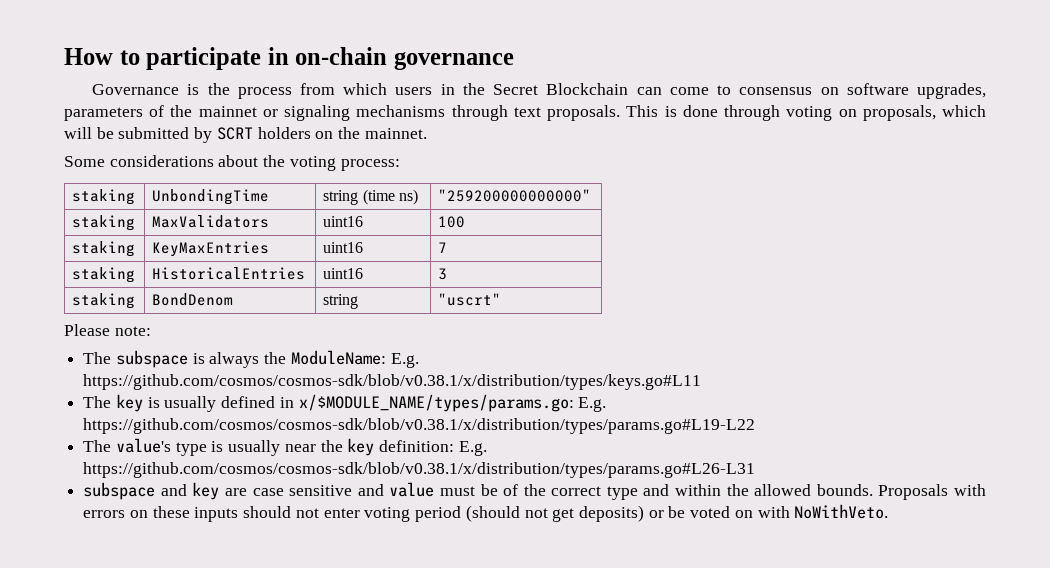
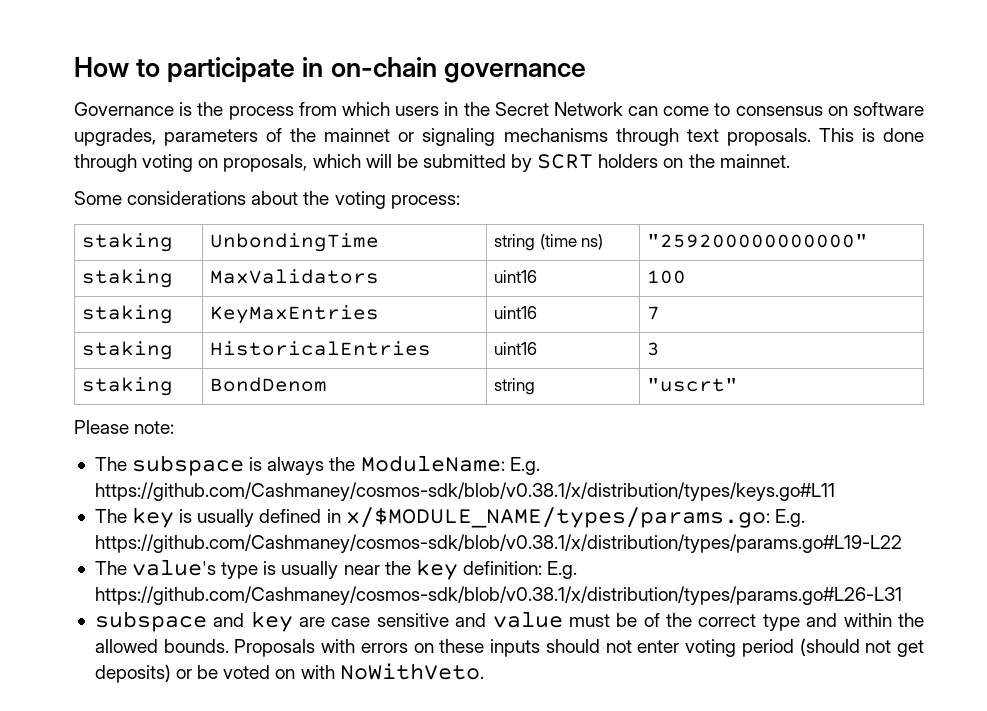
[546,83,629,95] Blockchain -> [553,102,623,116] Network
[83,374,702,390] https://github.com/cosmos/cosmos-sdk/blob/v0.38.1/x/distribution/types/keys.go#L11 -> [94,482,835,501] https://github.com/Cashmaney/cosmos-sdk/blob/v0.38.1/x/distribution/types/keys.go#L11
[83,418,756,434] https://github.com/cosmos/cosmos-sdk/blob/v0.38.1/x/distribution/types/params.go#L19-L22 -> [94,534,902,553] https://github.com/Cashmaney/cosmos-sdk/blob/v0.38.1/x/distribution/types/params.go#L19-L22
[83,462,756,478] https://github.com/cosmos/cosmos-sdk/blob/v0.38.1/x/distribution/types/params.go#L26-L31 -> [94,586,902,605] https://github.com/Cashmaney/cosmos-sdk/blob/v0.38.1/x/distribution/types/params.go#L26-L31

